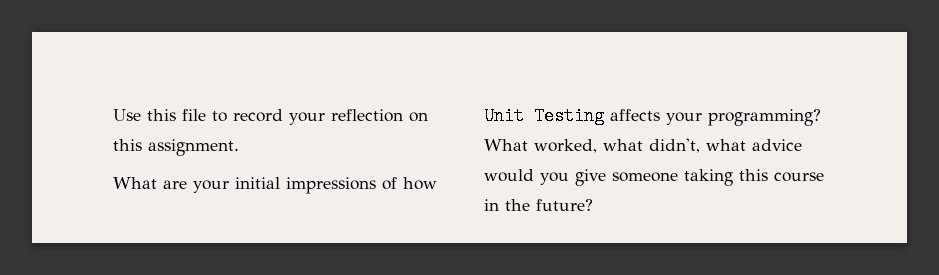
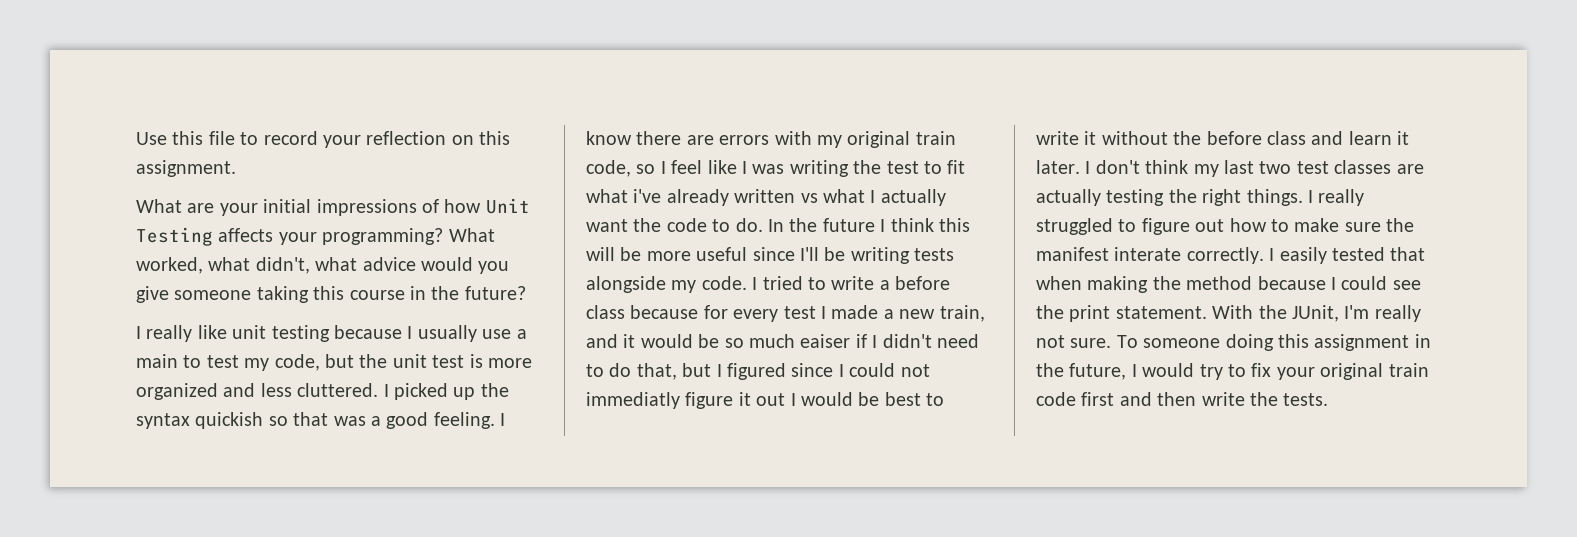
(593, 205) none -> [136,325,527,342] [136,354,532,371] [136,383,509,400] [136,412,506,429] [586,131,956,148] [586,160,966,177] [586,189,946,206] [586,218,970,232] [586,247,955,264] [586,276,951,293] [586,305,985,322] [586,334,979,348] [586,363,930,380] [586,392,945,409] [1036,131,1410,145] [1036,160,1424,177] [1036,189,1365,206] [1036,218,1415,235] [1036,247,1426,264] [1036,276,1421,293] [1036,305,1421,322] [1036,334,1431,351] [1036,363,1429,380] [1036,392,1329,406] // I really like unit testing because I usually use a main to test my code, but the unit test is more organized and less cluttered. I picked up the syntax quickish so that was a good feeling. I know there are errors with my original train code, so I feel like I was writing the test to fit what i've already written vs what I actually want the code to do. In the future I think this will be more useful since I'll be writing tests alongside my code. I tried to write a before class because for every test I made a new train, and it would be so much eaiser if I didn't need to do that, but I figured since I could not immediatly figure it out I would be best to write it without the before class and learn it later. I don't think my last two test classes are actually testing the right things. I really struggled to figure out how to make sure the manifest interate correctly. I easily tested that when making the method because I could see the print statement. With the JUnit, I'm really not sure. To someone doing this assignment in the future, I would try to fix your original train code first and then write the tests.

